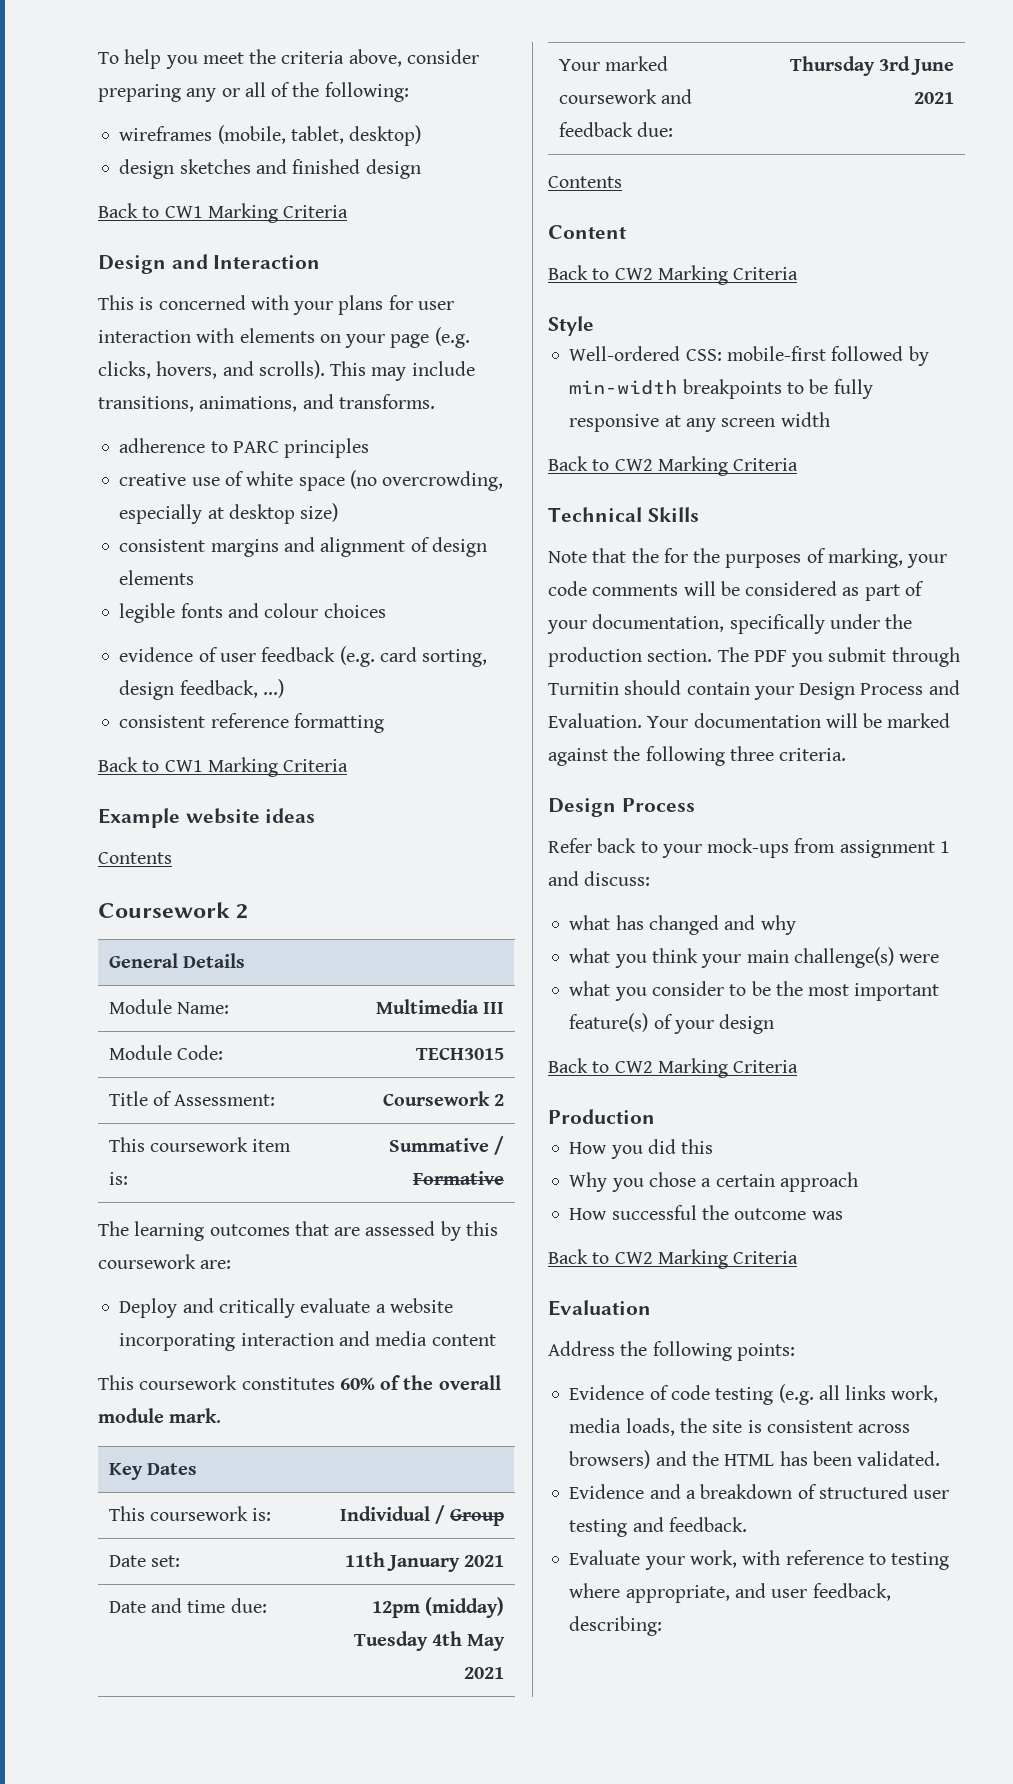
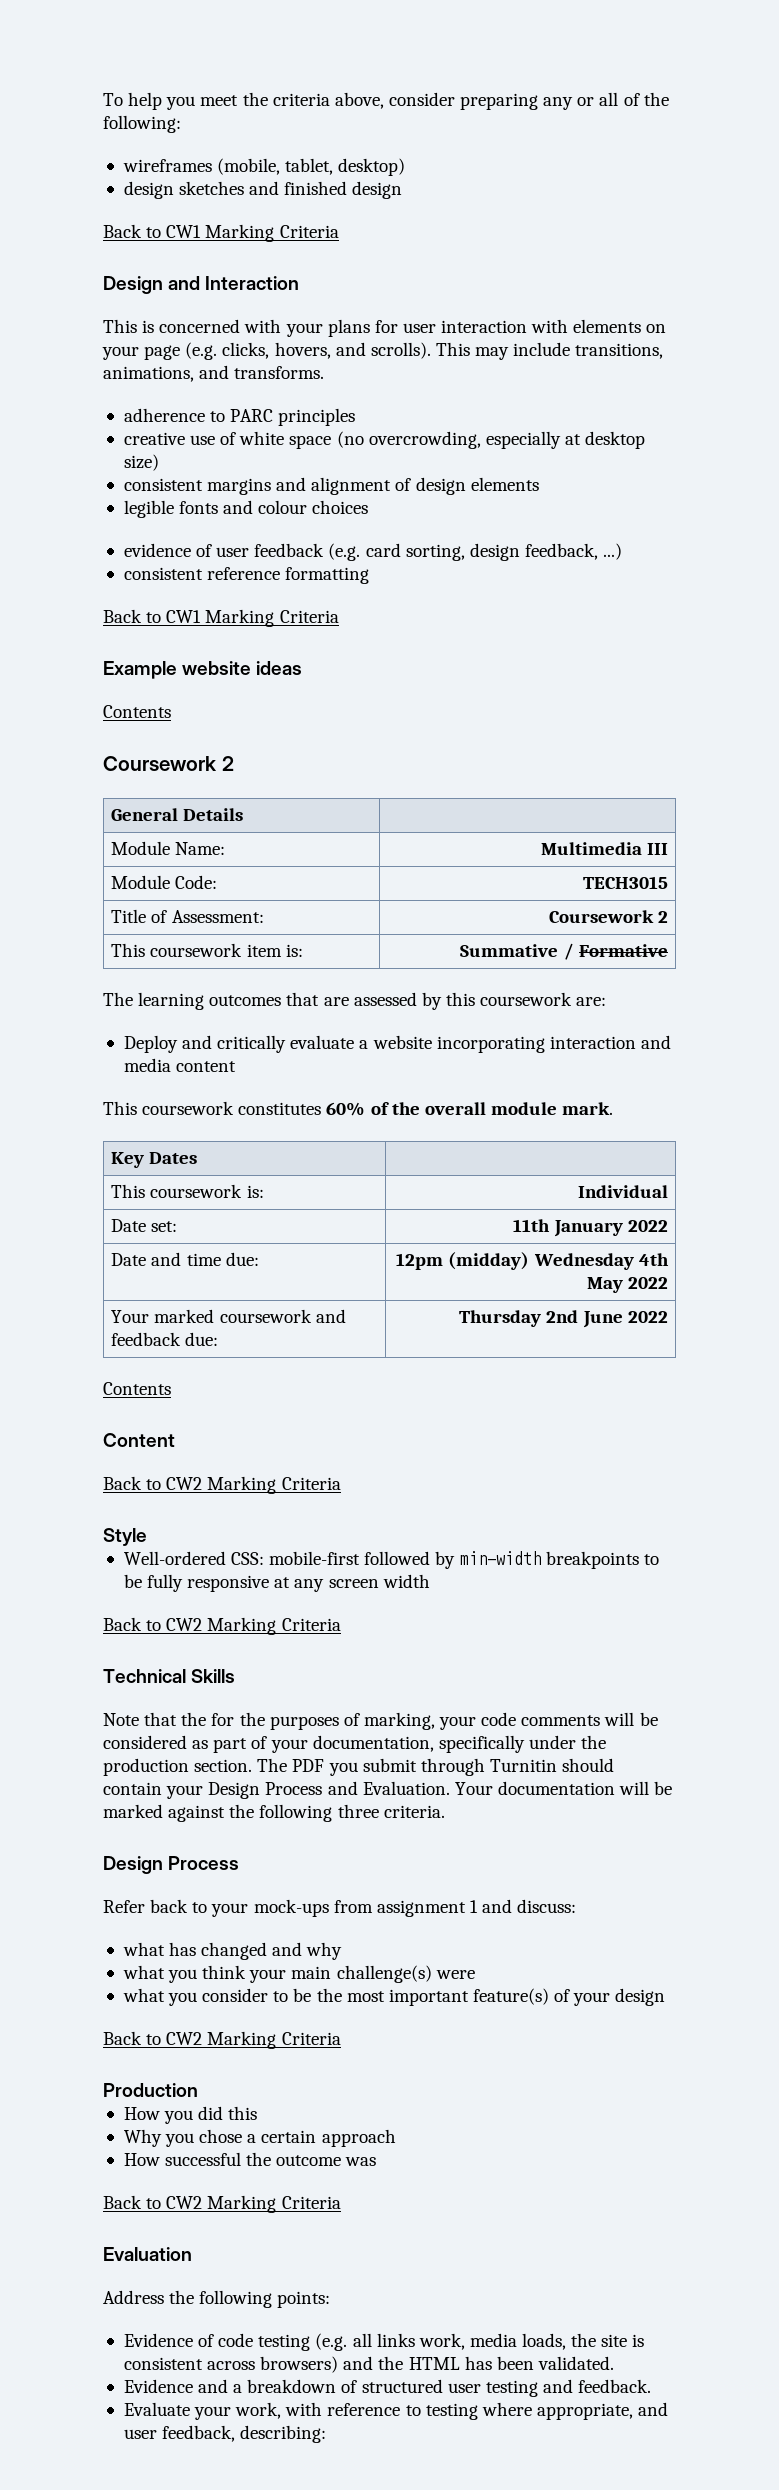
[434,1505,505,1526] / Group -> (668, 1191) none
[464,1555,505,1567] 2021 -> [627,1220,668,1232] 2022
[353,1631,428,1651] Tuesday -> [533,1253,634,1270] Wednesday
[464,1667,505,1679] 2021 -> [627,1277,668,1289] 2022
[878,56,955,75] [914,92,955,104] 3rd June 2021 -> [546,1310,668,1328] 2nd June 2022

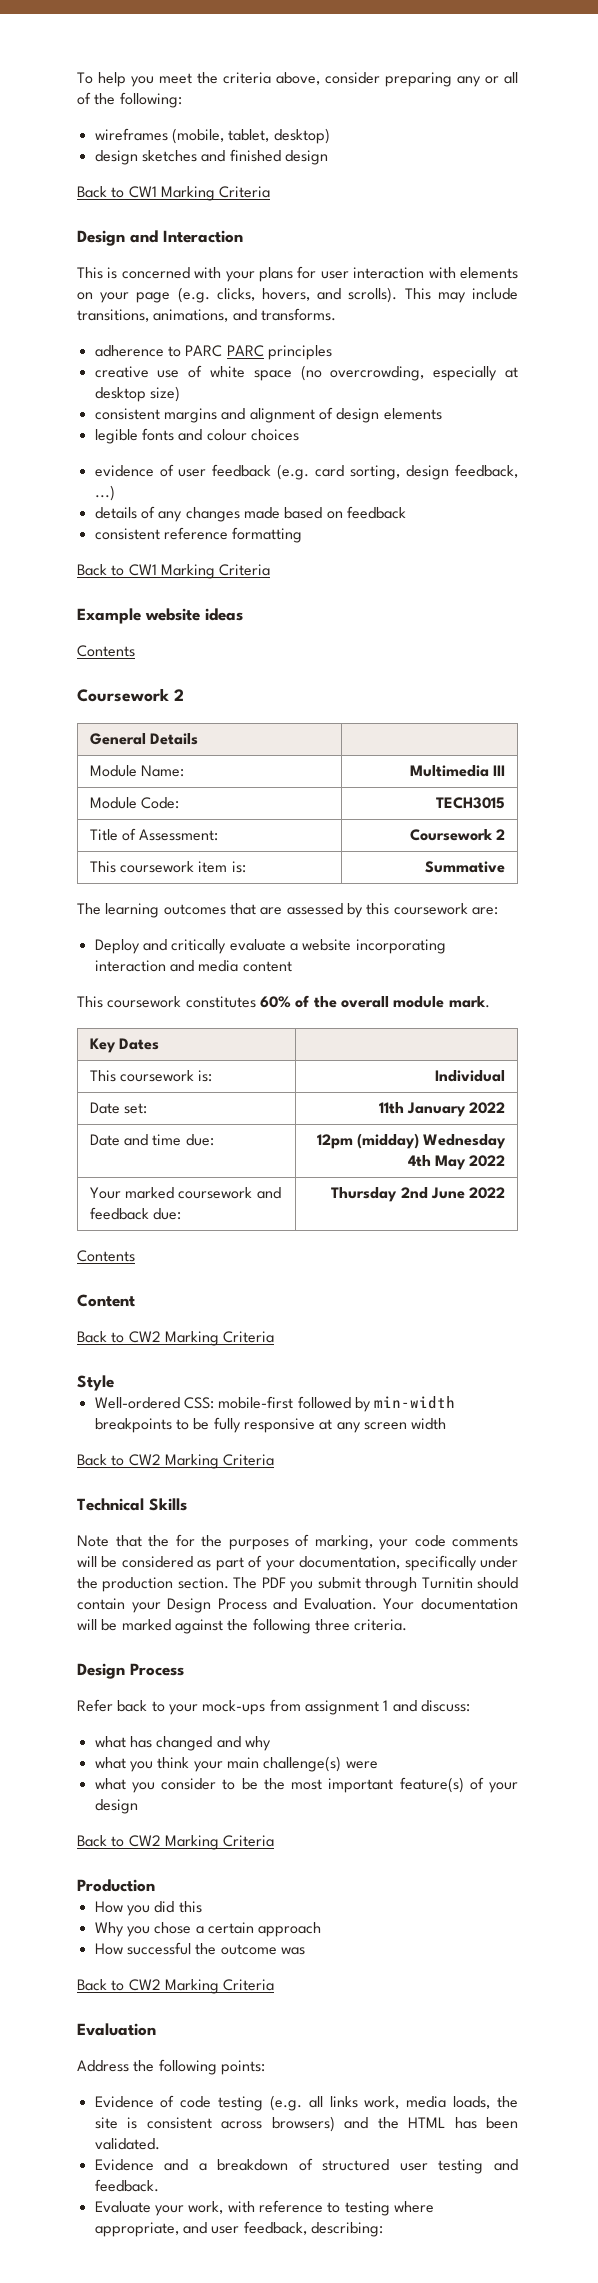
(274, 415) none -> [226,345,264,357] PARC
(623, 551) none -> [94,506,406,522] // details of any changes made based on feedback
[563,943,668,960] / Formative -> (506, 867) none

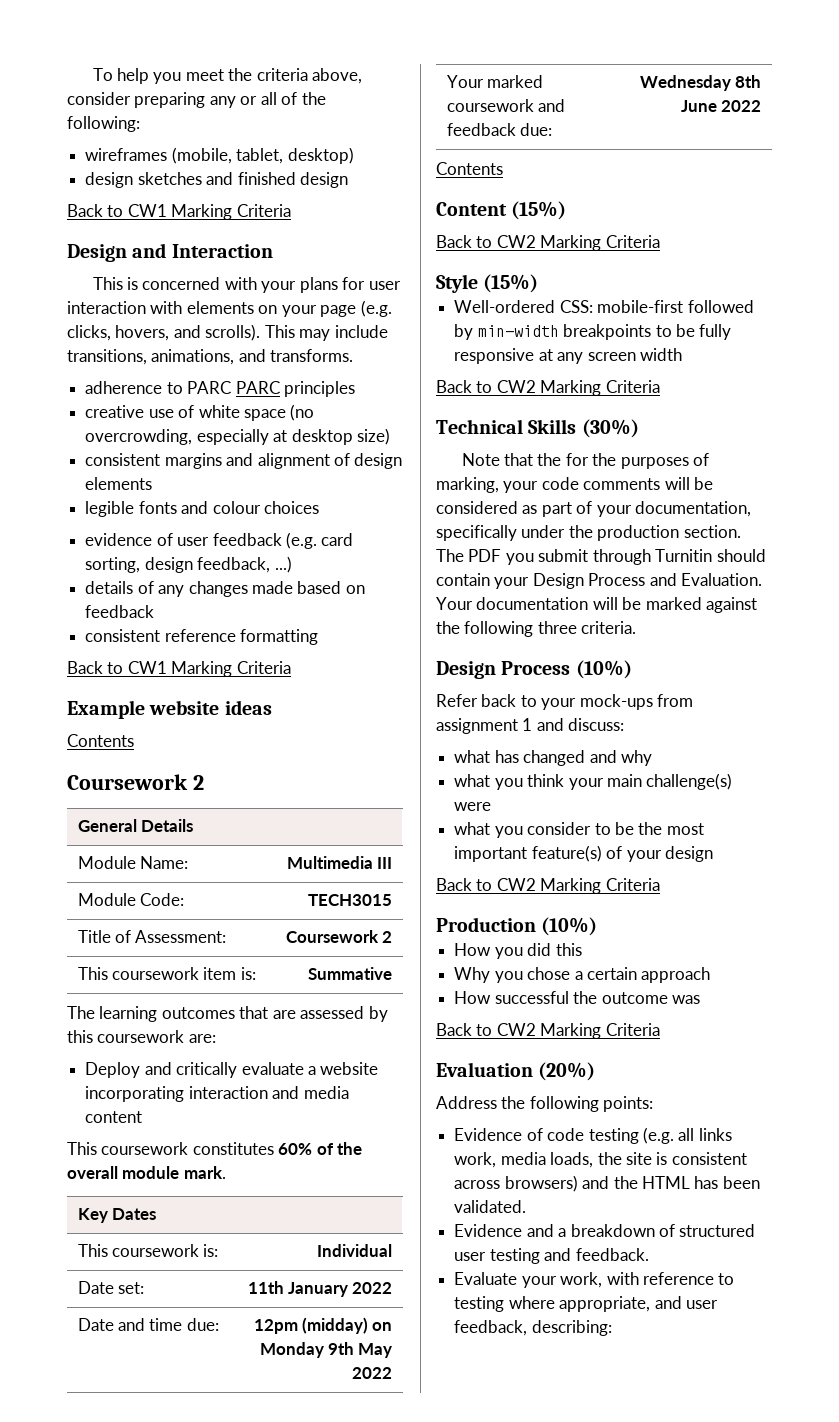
[423,1134,507,1149] [407,1155,431,1167] Wednesday 4th -> [372,1322,393,1331] [259,1342,355,1358] on Monday 9th
[331,1187,428,1202] Thursday 2nd -> [640,75,762,91] Wednesday 8th
(135, 1300) none -> [511,201,567,220] (15%)
(114, 1383) none -> [483,274,539,293] (15%)
(187, 1504) none -> [581,419,639,438] (30%)
(184, 1669) none -> [575,660,632,679] (10%)
(155, 1885) none -> [541,917,598,936] (10%)
(156, 2029) none -> [538,1062,596,1081] (20%)

